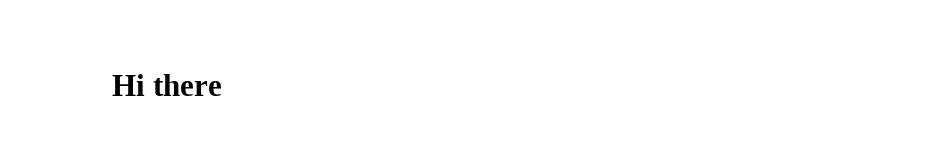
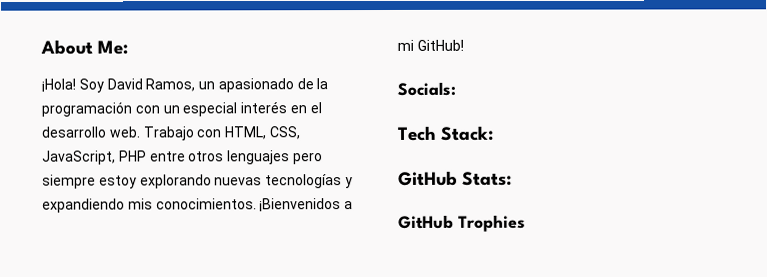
[112,74,223,96] Hi there -> [40,39,129,55] [41,78,329,93] [41,101,322,117] [41,126,301,141] [42,150,323,165] [42,174,353,189] [42,198,354,213] [397,39,464,51] [397,81,456,96] [397,125,495,141] [398,170,513,186] [398,214,526,232] About Me: // ¡Hola! Soy David Ramos, un apasionado de la programación con un especial interés en el desarrollo web. Trabajo con HTML, CSS, JavaScript, PHP entre otros lenguajes pero siempre estoy explorando nuevas tecnologías y expandiendo mis conocimientos. ¡Bienvenidos a mi GitHub! // Socials: // Tech Stack: // GitHub Stats: // GitHub Trophies

